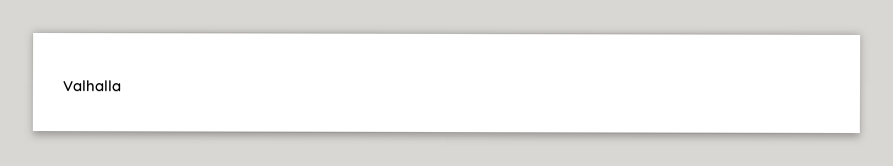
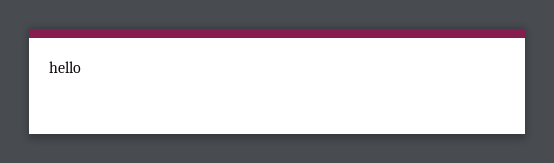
[62,80,122,92] Valhalla -> [49,61,81,73] hello

